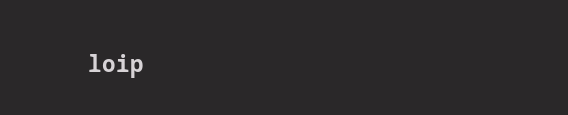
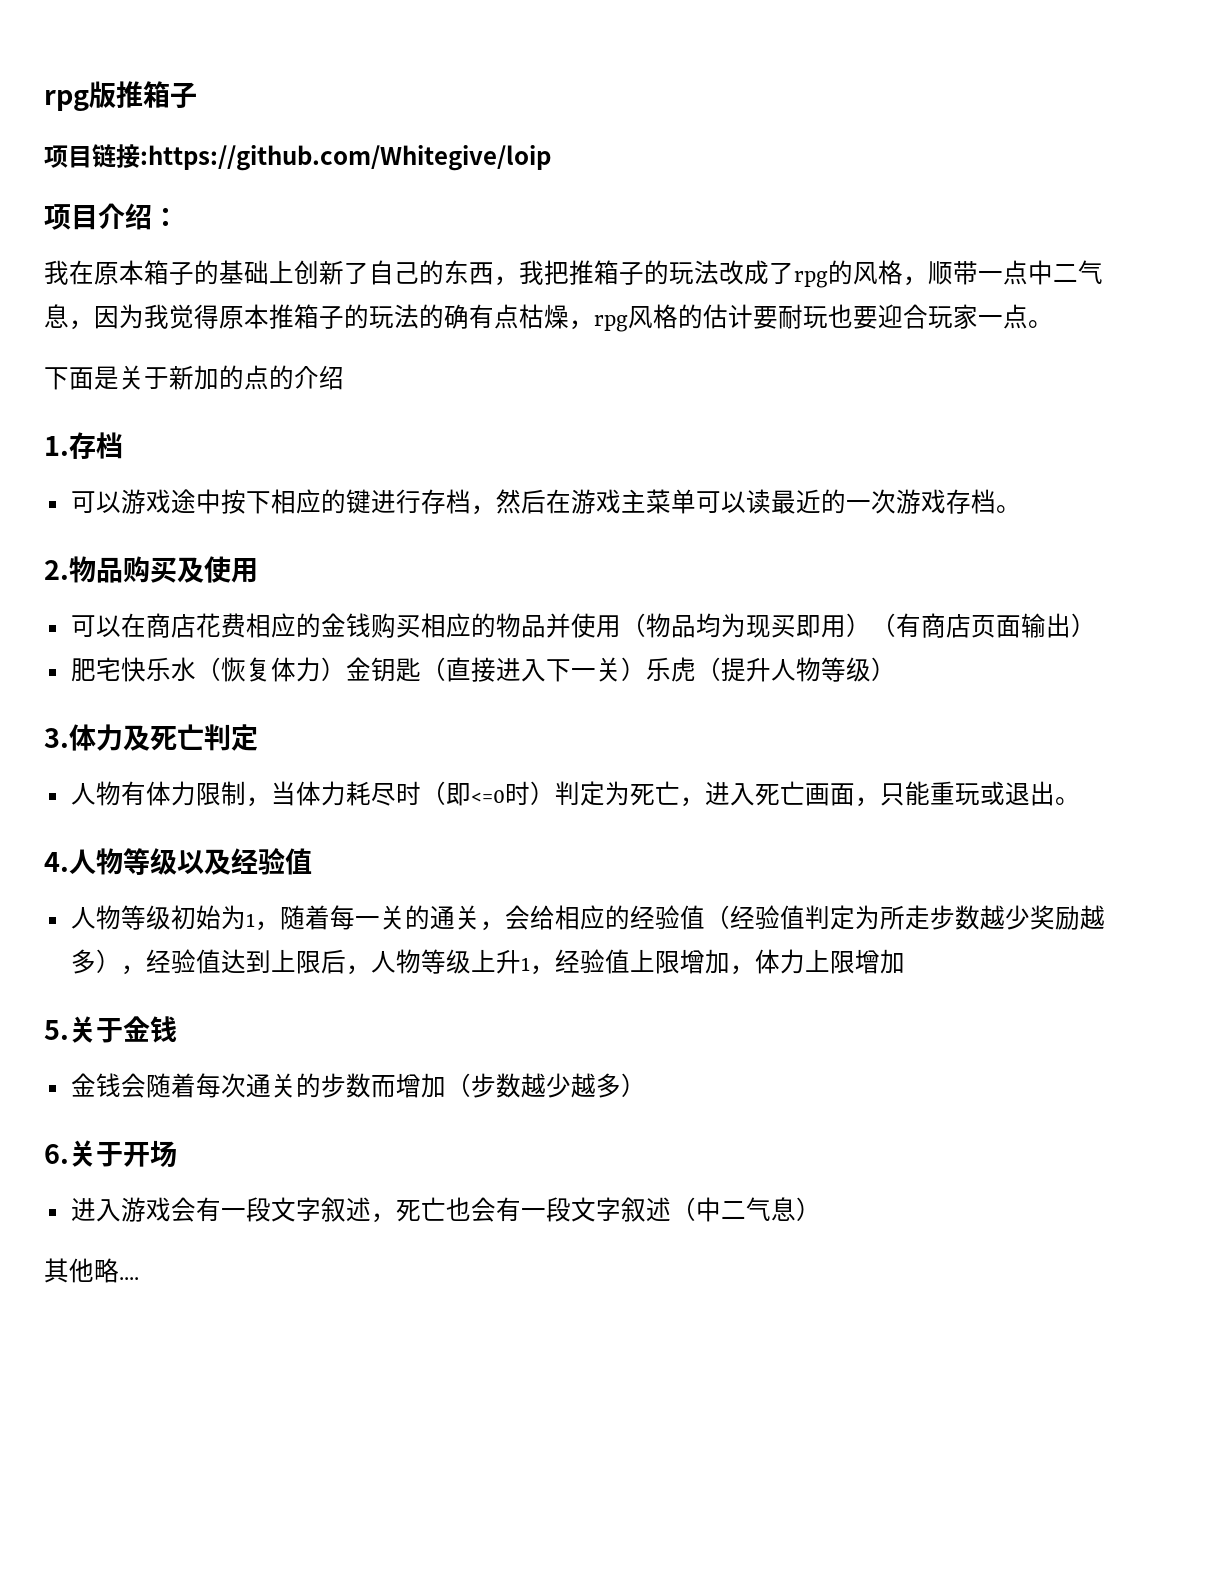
[88,54,144,78] loip -> [44,81,197,111] [44,144,551,171] [44,203,179,230] [44,260,1103,288] [44,304,1053,332] [44,365,344,390] [44,432,123,459] [70,489,1021,515] [44,556,258,583] [70,613,1096,638] [70,657,896,682] [44,724,258,751] [70,781,1080,807] [44,848,312,875] [70,905,1105,931] [70,949,905,975] [44,1016,177,1043] [70,1073,646,1098] [44,1140,177,1167] [70,1197,821,1223] [44,1258,139,1283] rpg版推箱子 // 项目链接:https://github.com/Whitegive/loip // 项目介绍： // 我在原本箱子的基础上创新了自己的东西，我把推箱子的玩法改成了rpg的风格，顺带一点中二气息，因为我觉得原本推箱子的玩法的确有点枯燥，rpg风格的估计要耐玩也要迎合玩家一点。 // 下面是关于新加的点的介绍 // 1.存档 // 可以游戏途中按下相应的键进行存档，然后在游戏主菜单可以读最近的一次游戏存档。 // 2.物品购买及使用 // 可以在商店花费相应的金钱购买相应的物品并使用（物品均为现买即用）（有商店页面输出） // 肥宅快乐水（恢复体力）金钥匙（直接进入下一关）乐虎（提升人物等级） // 3.体力及死亡判定 // 人物有体力限制，当体力耗尽时（即<=0时）判定为死亡，进入死亡画面，只能重玩或退出。 // 4.人物等级以及经验值 // 人物等级初始为1，随着每一关的通关，会给相应的经验值（经验值判定为所走步数越少奖励越多），经验值达到上限后，人物等级上升1，经验值上限增加，体力上限增加 // 5.关于金钱 // 金钱会随着每次通关的步数而增加（步数越少越多） // 6.关于开场 // 进入游戏会有一段文字叙述，死亡也会有一段文字叙述（中二气息） // 其他略....

